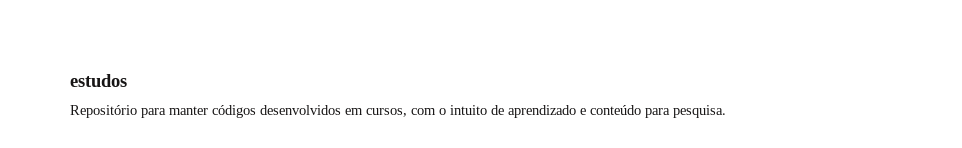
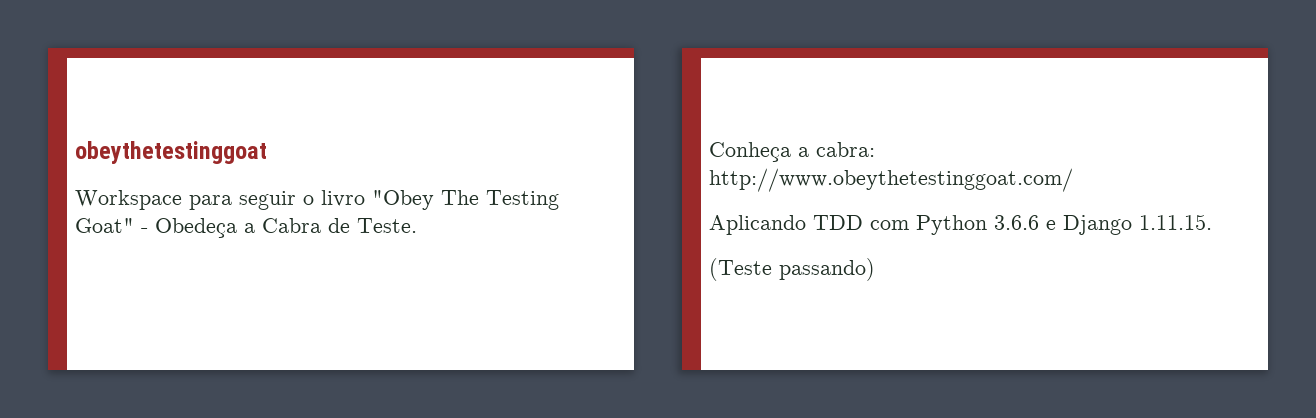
[70,74,127,87] [70,105,726,118] estudos // Repositório para manter códigos desenvolvidos em cursos, com o intuito de aprendizado e conteúdo para pesquisa. -> [75,141,267,164] [75,190,559,210] [75,218,417,238] [709,142,875,162] [709,168,1073,192] [709,214,1212,235] [709,258,875,281] obeythetestinggoat // Workspace para seguir o livro "Obey The Testing Goat" - Obedeça a Cabra de Teste. // Conheça a cabra: http://www.obeythetestinggoat.com/ // Aplicando TDD com Python 3.6.6 e Django 1.11.15. // (Teste passando)

